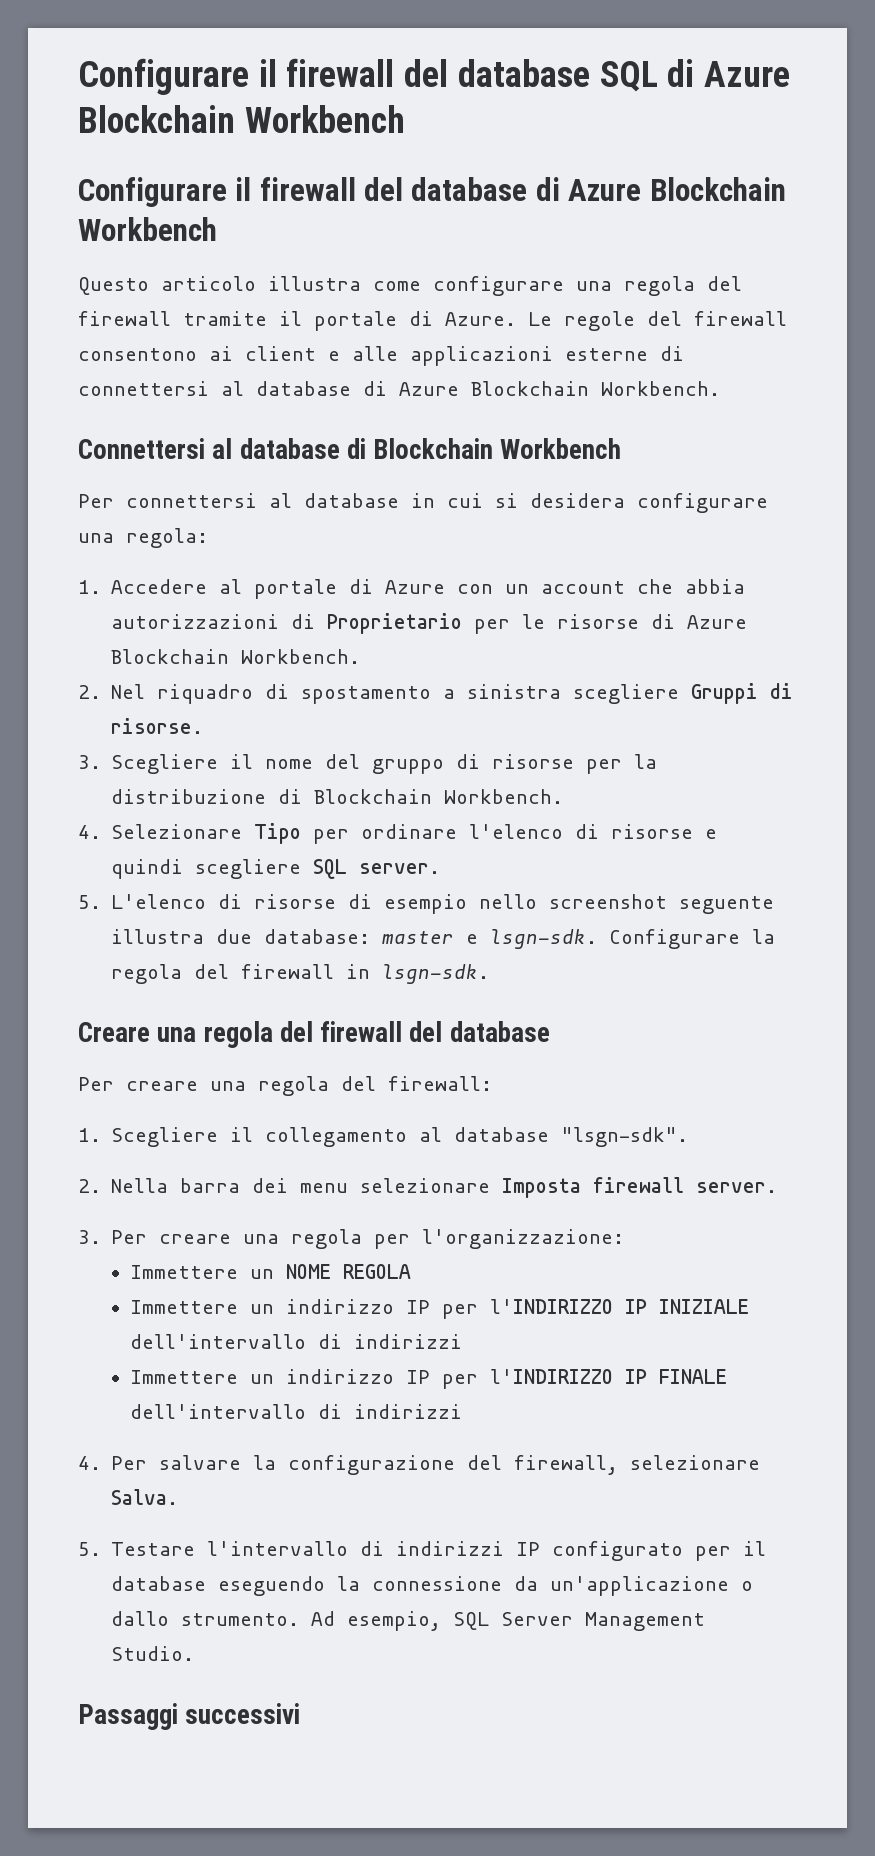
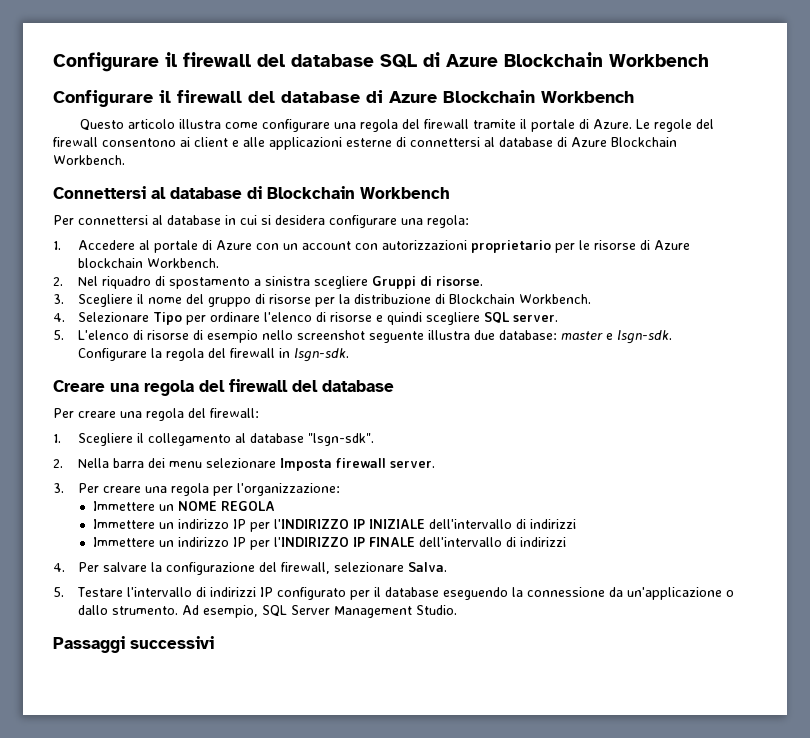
[637,579,746,594] [111,613,463,634] che abbia autorizzazioni di Proprietario -> [354,240,551,253] con autorizzazioni proprietario
[111,649,230,664] Blockchain -> [77,258,143,268] blockchain

